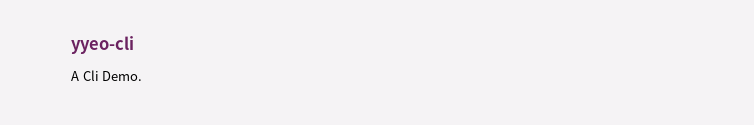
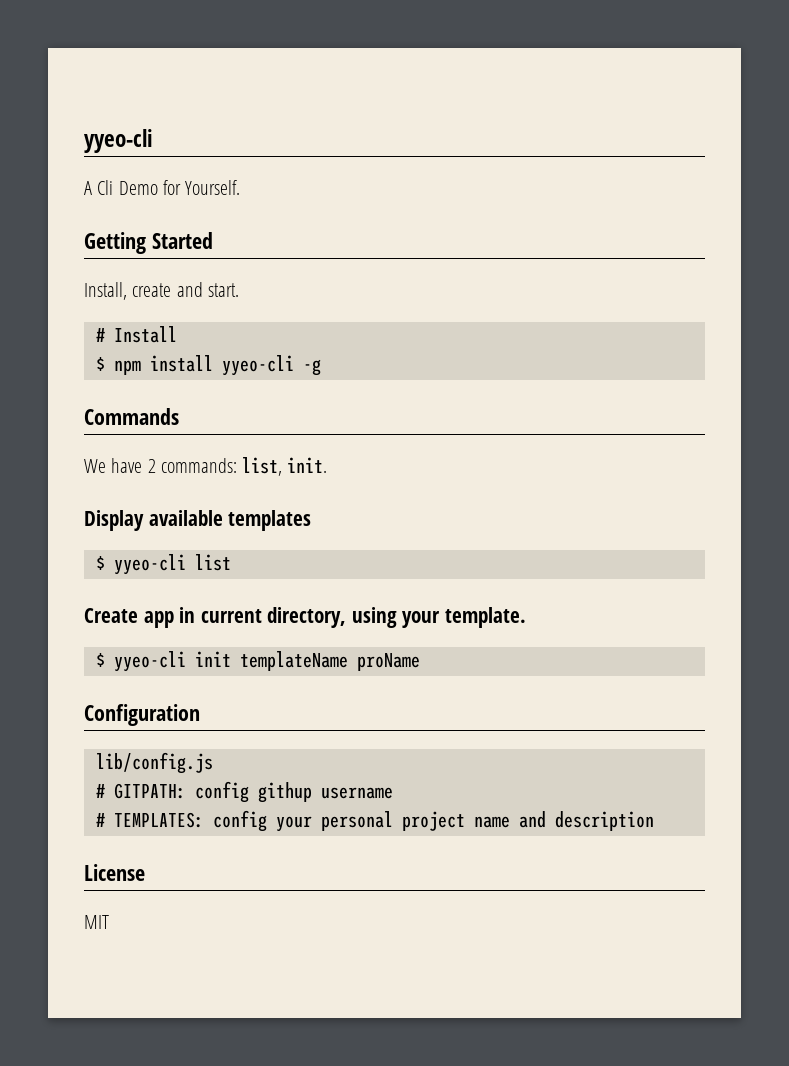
[102,71,143,81] Demo. -> [118,180,241,195] [84,232,213,254] [84,282,239,300] [95,326,177,343] [95,355,321,376] [84,408,179,425] [84,457,328,476] [84,510,312,531] [95,554,231,575] [84,607,526,628] [95,651,420,672] [84,704,200,726] [95,752,213,774] [95,781,393,803] [95,810,654,832] [84,864,145,881] [84,915,109,929] Demo for Yourself. // Getting Started // Install, create and start. // # Install // $ npm install yyeo-cli -g // Commands // We have 2 commands: list, init. // Display available templates // $ yyeo-cli list // Create app in current directory, using your template. // $ yyeo-cli init templateName proName // Configuration // lib/config.js // # GITPATH: config githup username // # TEMPLATES: config your personal project name and description // License // MIT

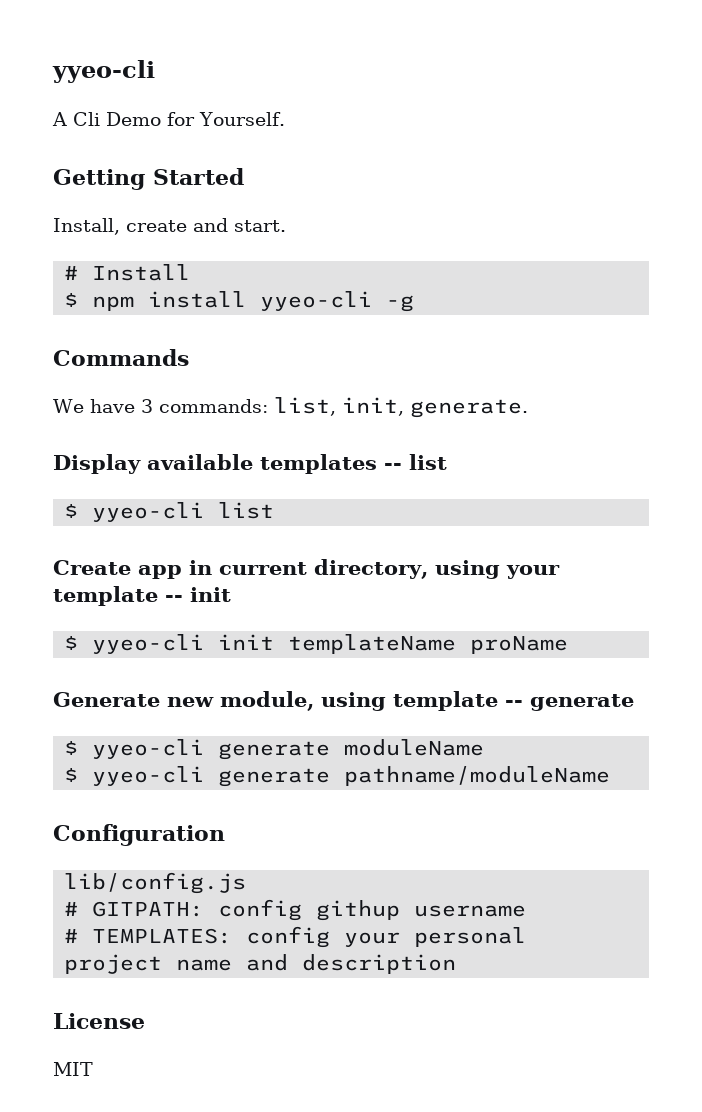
[147,459,156,473] 2 -> [140,399,153,413] 3
[287,457,328,473] init. -> [341,397,528,418] init, generate.
(312, 520) none -> [384,454,447,470] -- list
[444,607,526,628] template. -> [53,586,231,606] template -- init
(420, 662) none -> [53,691,634,711] [64,739,485,760] [64,766,611,787] // Generate new module, using template -- generate // $ yyeo-cli generate moduleName // $ yyeo-cli generate pathname/moduleName

